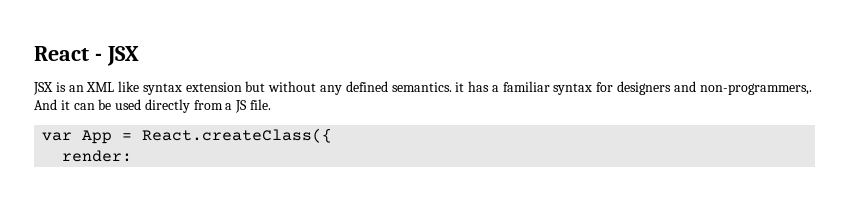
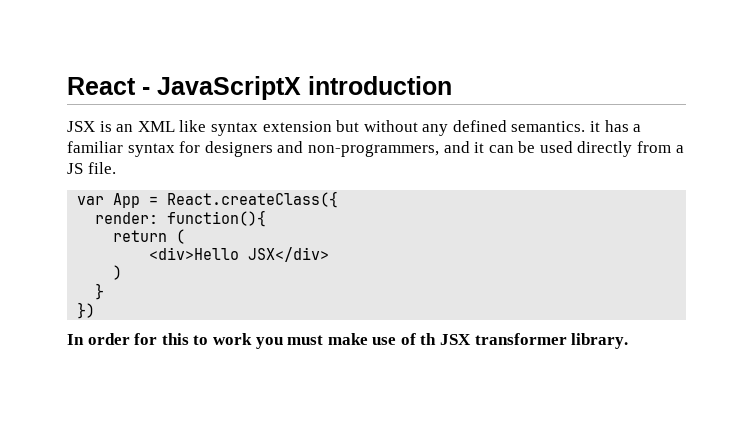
[106,46,139,66] JSX -> [157,76,452,100] JavaScriptX introduction
[699,83,812,95] [34,99,57,110] non-programmers,. And -> [307,141,470,157] non-programmers, and
(133, 156) none -> [167,210,267,227] [113,229,186,244] [149,247,330,262] [113,265,123,280] [95,283,105,300] [77,302,96,319] [67,333,629,349] function(){ // return ( // <div>Hello JSX</div> // ) // } // }) // In order for this to work you must make use of th JSX transformer library.

